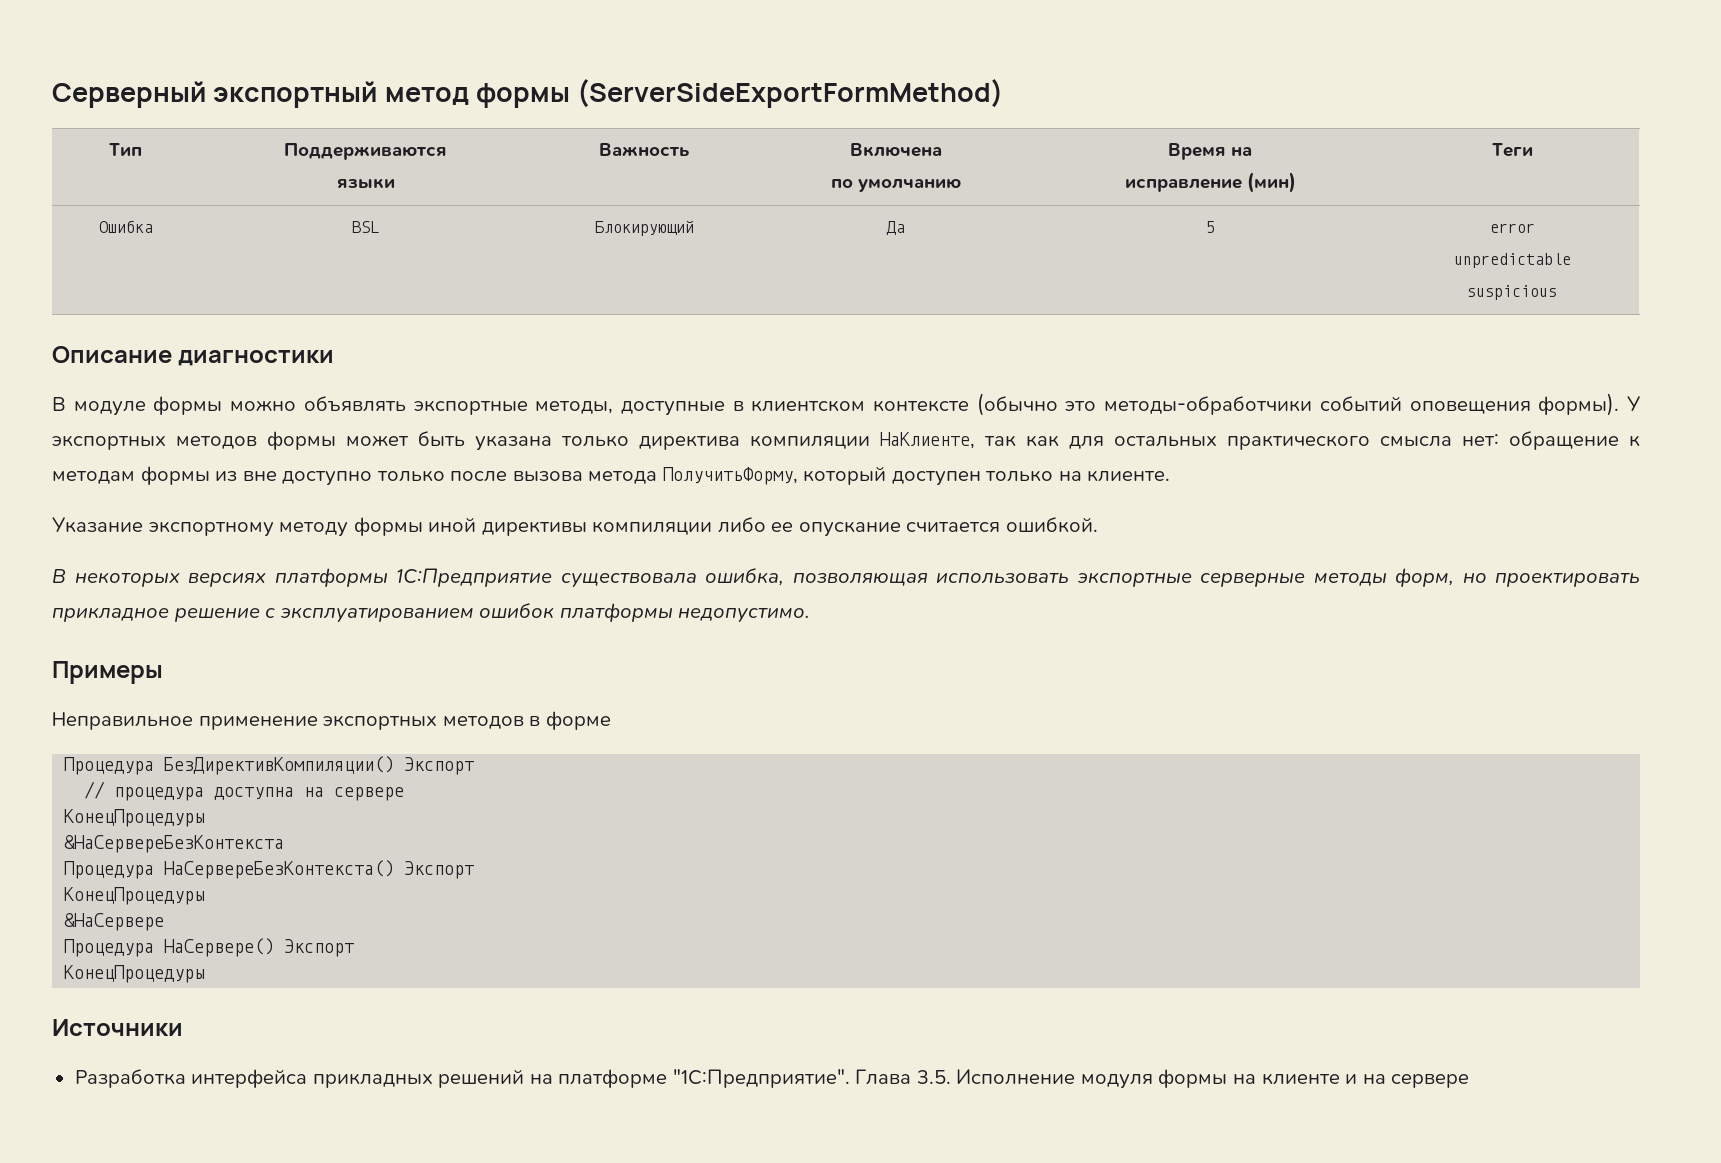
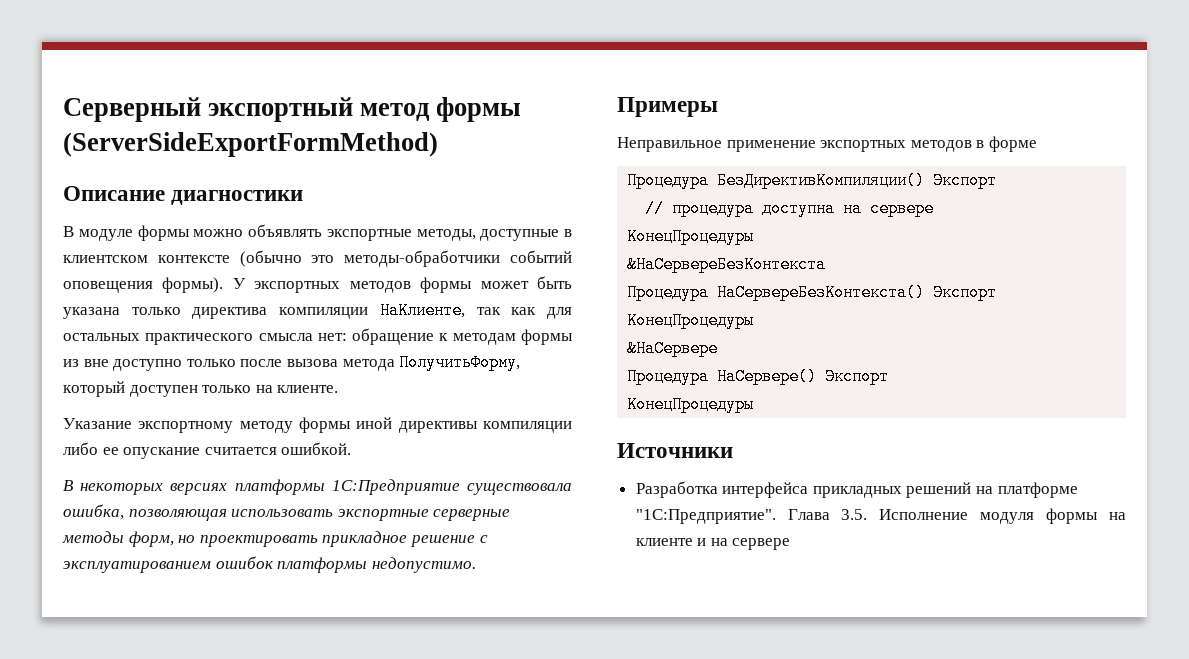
[109,143,142,156] [284,143,447,160] [336,178,395,189] [599,143,689,157] [849,143,942,157] [830,178,961,192] [1168,143,1252,160] [1124,172,1296,193] [1491,143,1533,157] [98,220,153,233] [351,221,379,233] [594,220,694,236] [885,221,905,235] [1205,221,1215,233] [1489,223,1535,233] [1453,253,1571,268] [1467,285,1557,300] // Тип | Поддерживаются // языки | Важность | Включена // по умолчанию | Время на // исправление (мин) | Теги // Ошибка | BSL | Блокирующий | Да | 5 | error // unpredictable // suspicious -> (438, 144) none

